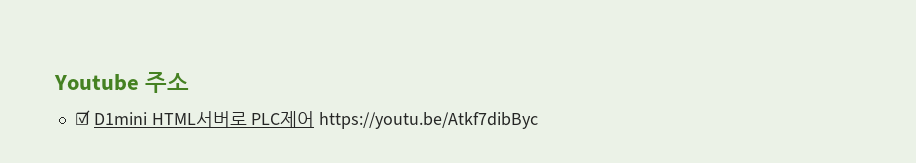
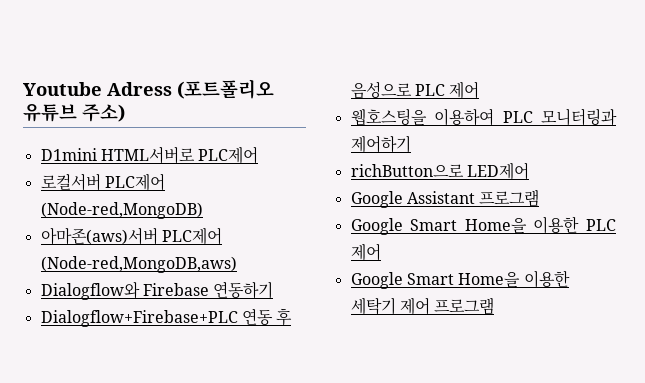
[145,72,190,93] [74,110,90,125] 주소 // ☑ -> [107,79,274,99] [23,104,125,122] Adress (포트폴리오 유튜브 주소) //
[319,112,539,129] https://youtu.be/Atkf7dibByc -> [40,173,165,191] [40,202,203,219] [40,227,222,245] [40,256,237,273] [40,281,274,300] [40,308,293,327] [350,81,480,99] [350,108,617,126] [350,135,411,153] [350,162,529,180] [350,189,540,208] [350,216,616,235] [350,243,381,261] [350,270,570,289] [350,297,495,315] // 로컬서버 PLC제어 (Node-red,MongoDB) // 아마존(aws)서버 PLC제어 (Node-red,MongoDB,aws) // Dialogflow와 Firebase 연동하기 // Dialogflow+Firebase+PLC 연동 후 음성으로 PLC 제어 // 웹호스팅을 이용하여 PLC 모니터링과 제어하기 // richButton으로 LED제어 // Google Assistant 프로그램 // Google Smart Home을 이용한 PLC 제어 // Google Smart Home을 이용한 세탁기 제어 프로그램

